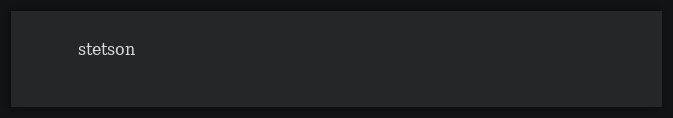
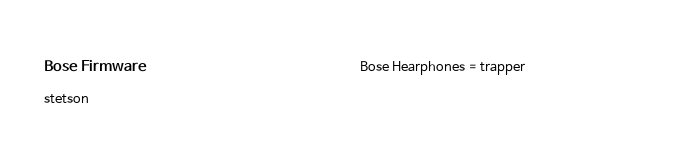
(78, 49) none -> [44,60,147,72] Bose Firmware //
(135, 49) none -> [360,61,526,75] // Bose Hearphones = trapper

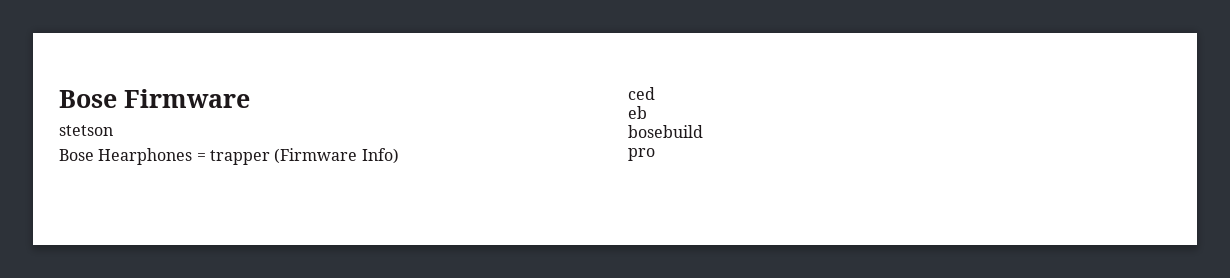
(526, 68) none -> [274,148,399,164] [628,87,655,100] [628,106,647,119] [628,125,703,138] [628,148,655,161] (Firmware Info) // ced // eb // bosebuild // pro

